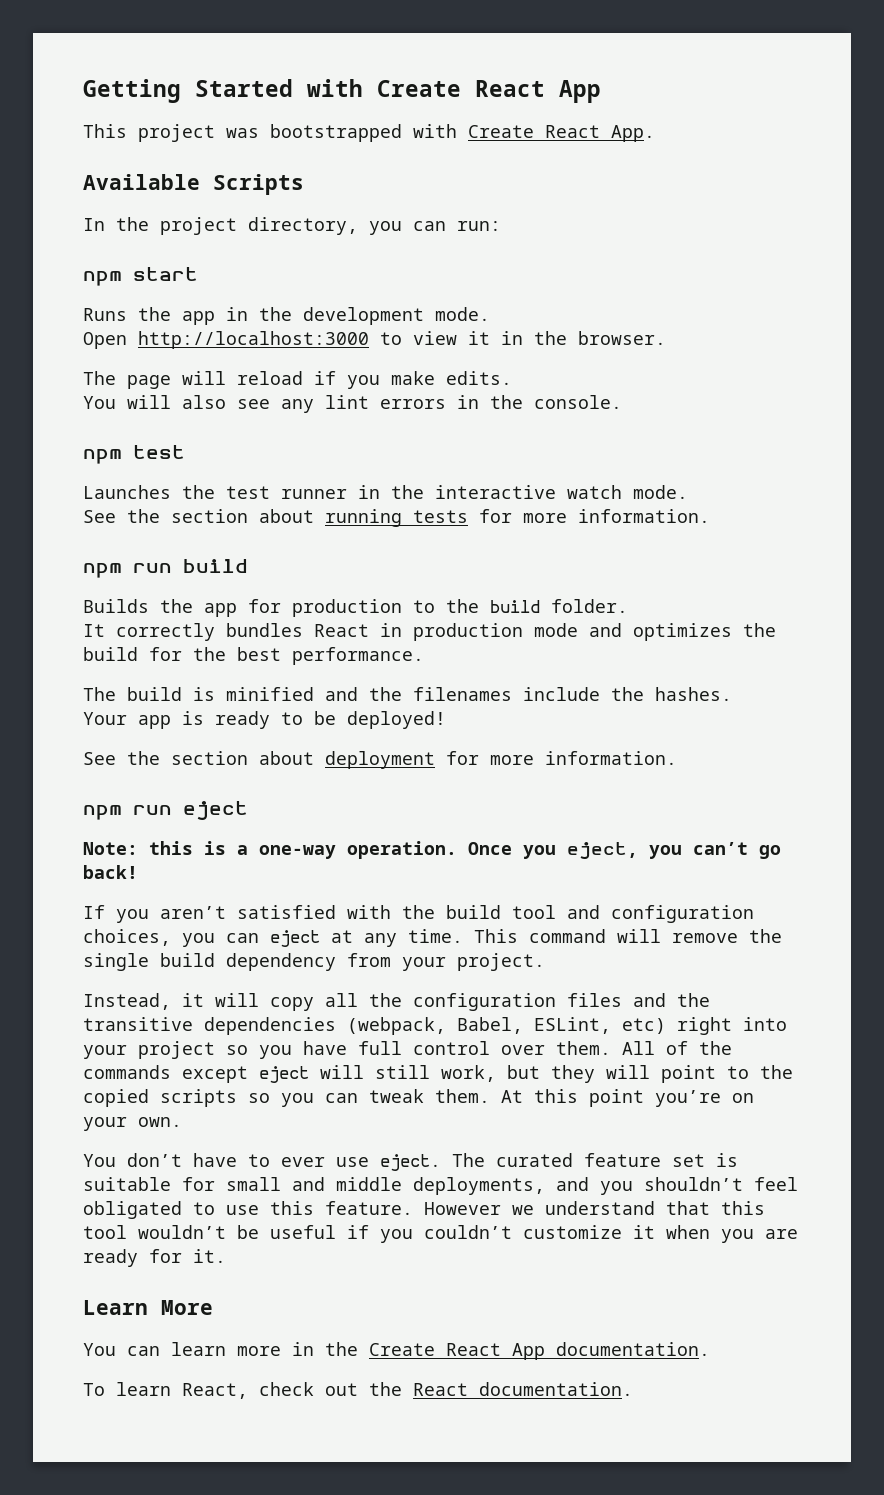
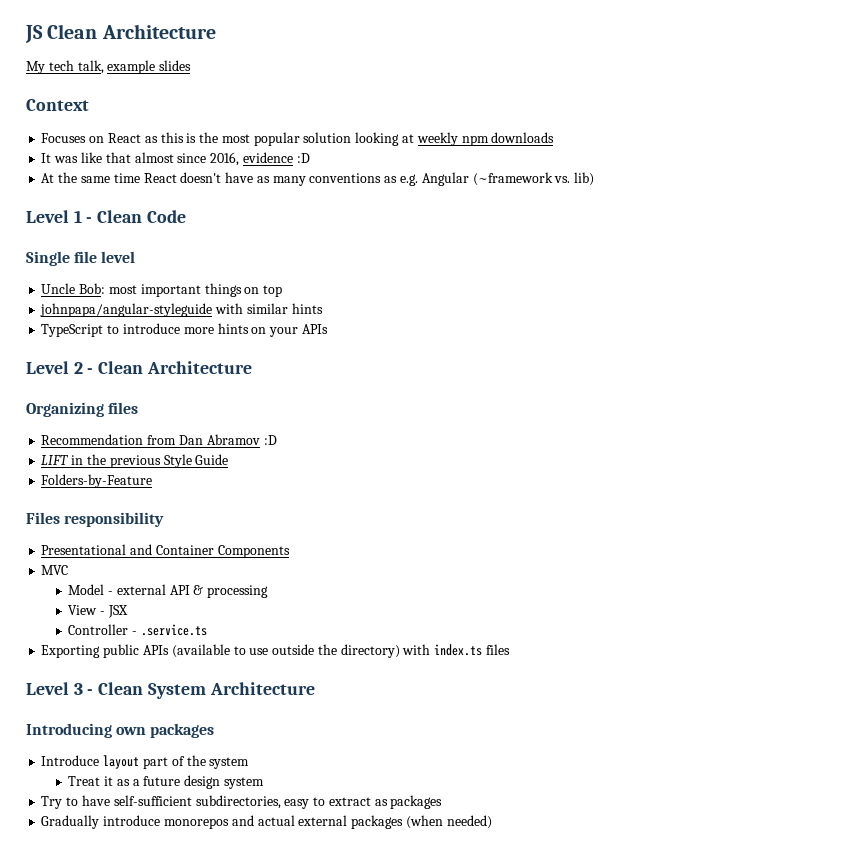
[83,79,601,103] [83,124,655,142] [83,174,304,195] [83,217,501,235] [83,267,198,286] [83,307,490,325] [83,331,666,349] [83,371,512,389] [83,395,622,413] [83,445,185,464] [83,485,688,499] [83,509,710,527] [83,559,248,578] [83,599,628,617] [83,623,776,641] [83,647,424,665] [83,687,732,701] [83,711,446,729] [83,751,677,769] [83,801,248,820] [83,841,781,860] [83,865,138,879] [83,905,754,923] [83,929,782,947] [83,953,545,971] [83,993,710,1011] [83,1017,787,1035] [83,1041,732,1059] [83,1065,793,1083] [83,1089,754,1107] [83,1117,182,1131] [83,1153,738,1171] [83,1177,798,1195] [83,1201,765,1219] [83,1225,798,1243] [83,1249,226,1267] [83,1300,213,1315] [83,1342,710,1360] [83,1382,633,1399] Getting Started with Create React App // This project was bootstrapped with Create React App. // Available Scripts // In the project directory, you can run: // npm start // Runs the app in the development mode. // Open http://localhost:3000 to view it in the browser. // The page will reload if you make edits. // You will also see any lint errors in the console. // npm test // Launches the test runner in the interactive watch mode. // See the section about running tests for more information. // npm run build // Builds the app for production to the build folder. // It correctly bundles React in production mode and optimizes the build for the best performance. // The build is minified and the filenames include the hashes. // Your app is ready to be deployed! // See the section about deployment for more information. // npm run eject // Note: this is a one-way operation. Once you eject, you can’t go back! // If you aren’t satisfied with the build tool and configuration choices, you can eject at any time. This command will remove the single build dependency from your project. // Instead, it will copy all the configuration files and the transitive dependencies (webpack, Babel, ESLint, etc) right into your project so you have full control over them. All of the commands except eject will still work, but they will point to the copied scripts so you can tweak them. At this point you’re on your own. // You don’t have to ever use eject. The curated feature set is suitable for small and middle deployments, and you shouldn’t feel obligated to use this feature. However we understand that this tool wouldn’t be useful if you couldn’t customize it when you are ready for it. // Learn More // You can learn more in the Create React App documentation. // To learn React, check out the React documentation. -> [25,24,216,43] [26,60,192,74] [26,99,89,111] [41,132,555,146] [41,152,310,166] [41,172,595,186] [26,210,186,223] [26,251,136,266] [41,283,283,297] [40,303,323,317] [41,323,328,337] [26,361,252,374] [26,402,139,417] [41,434,277,445] [41,454,229,468] [41,474,153,488] [26,512,165,527] [41,544,290,558] [41,565,69,575] [68,584,269,598] [68,605,128,618] [68,624,207,636] [41,644,510,658] [26,682,315,699] [26,723,215,738] [41,755,250,769] [68,775,264,789] [41,795,443,809] [41,815,492,829] JS Clean Architecture // My tech talk, example slides // Context // Focuses on React as this is the most popular solution looking at weekly npm downloads // It was like that almost since 2016, evidence :D // At the same time React doesn't have as many conventions as e.g. Angular (~framework vs. lib) // Level 1 - Clean Code // Single file level // Uncle Bob: most important things on top // johnpapa/angular-styleguide with similar hints // TypeScript to introduce more hints on your APIs // Level 2 - Clean Architecture // Organizing files // Recommendation from Dan Abramov :D // LIFT in the previous Style Guide // Folders-by-Feature // Files responsibility // Presentational and Container Components // MVC // Model - external API & processing // View - JSX // Controller - .service.ts // Exporting public APIs (available to use outside the directory) with index.ts files // Level 3 - Clean System Architecture // Introducing own packages // Introduce layout part of the system // Treat it as a future design system // Try to have self-sufficient subdirectories, easy to extract as packages // Gradually introduce monorepos and actual external packages (when needed)

